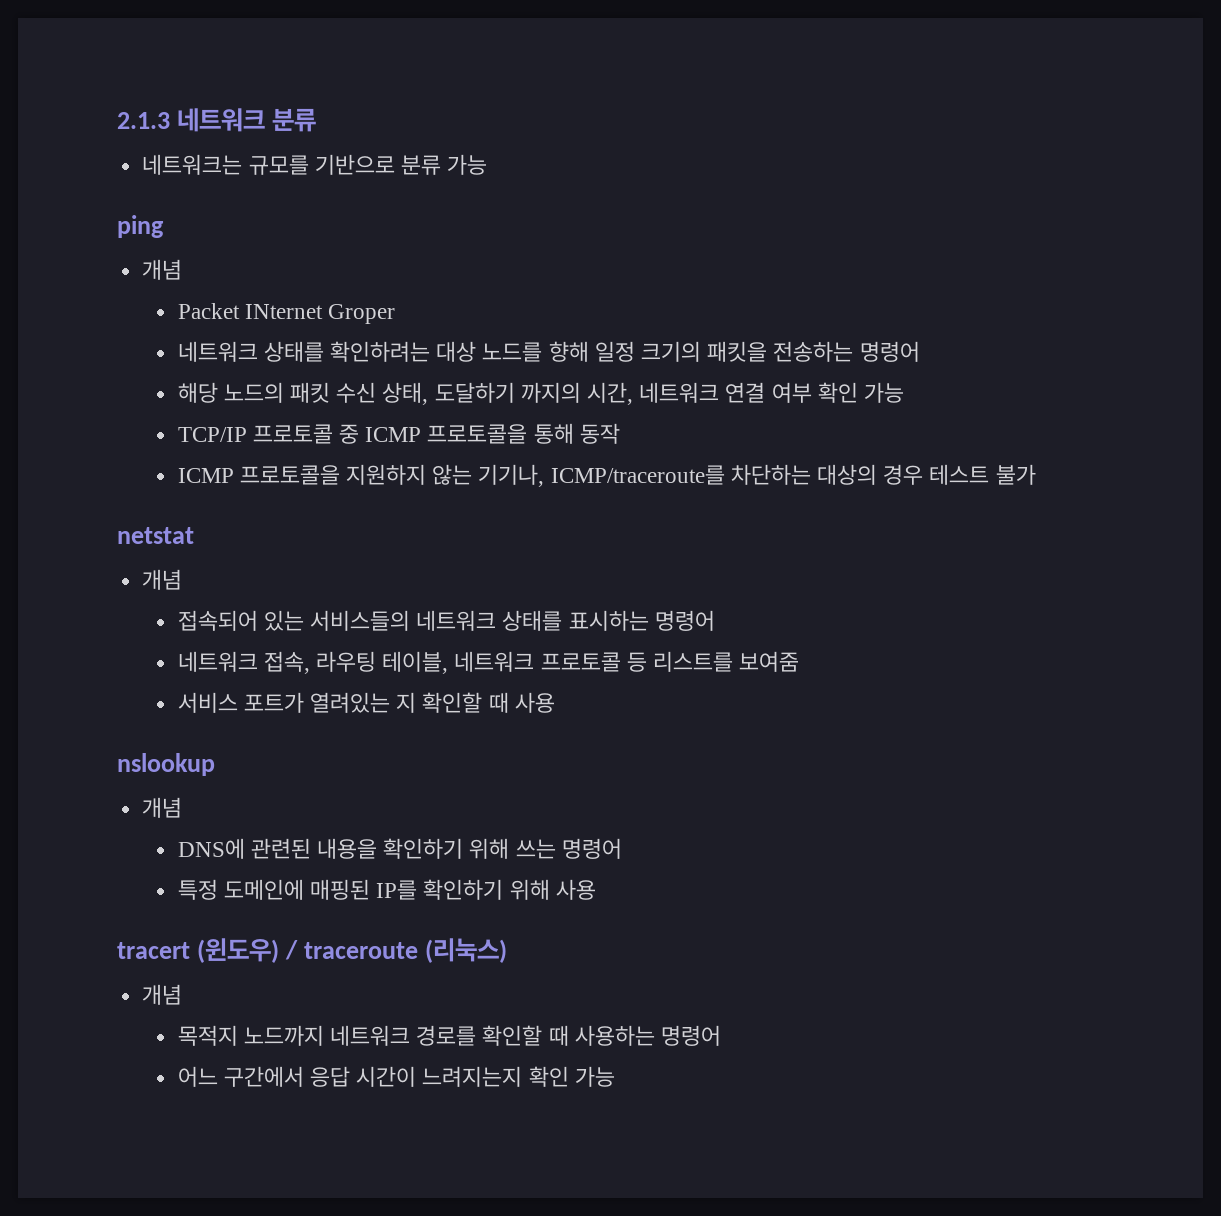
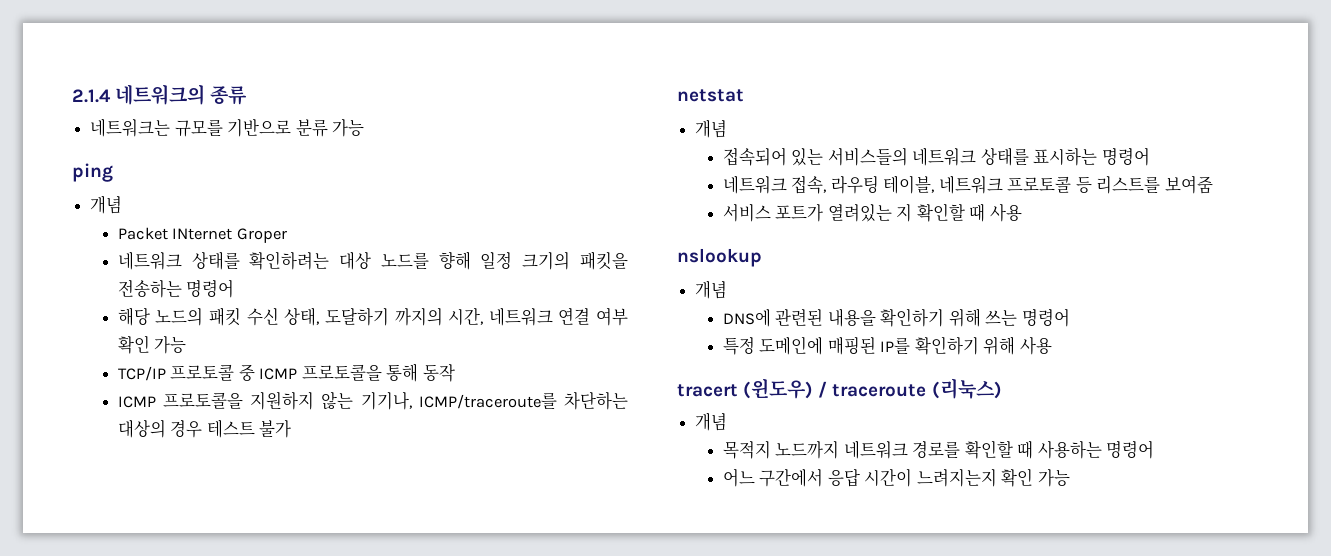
[117,108,317,132] 2.1.3 네트워크 분류 -> [72,84,248,105] 2.1.4 네트워크의 종류

